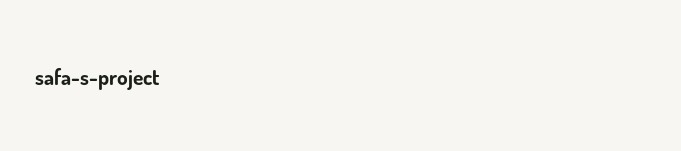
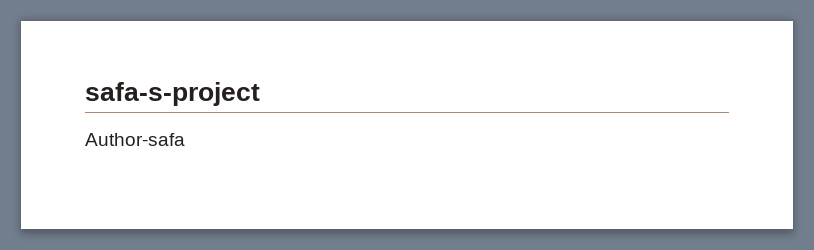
(160, 79) none -> [85,133,185,146] // Author-safa

